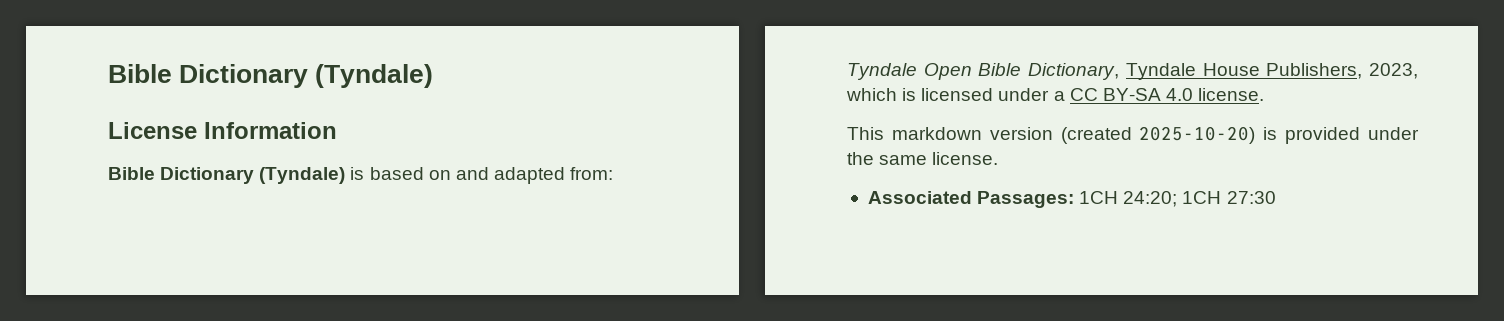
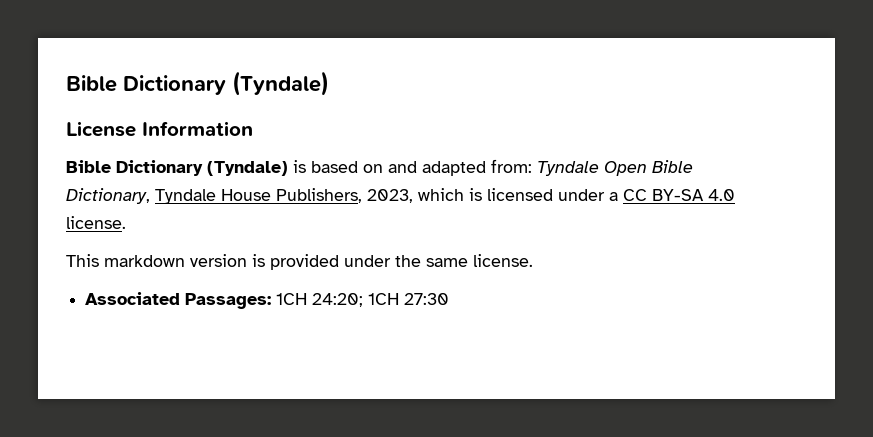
[1060,126,1256,144] (created 2025-10-20) -> (247, 260) none

